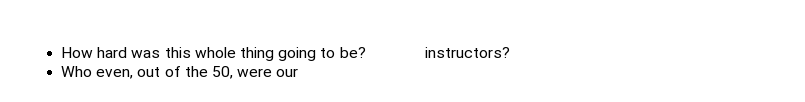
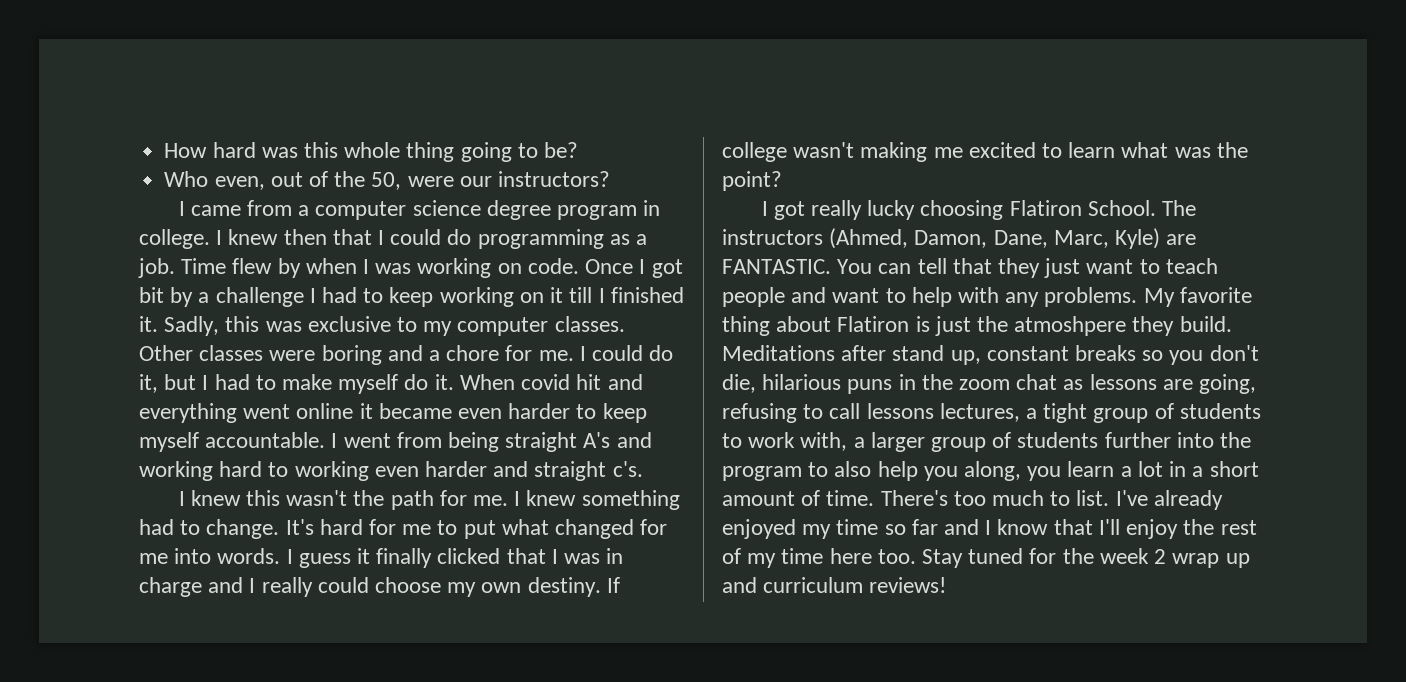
(511, 52) none -> [178,200,661,220] [139,229,648,249] [138,258,683,278] [139,287,684,307] [139,316,625,336] [139,345,674,365] [139,374,643,394] [139,403,647,423] [139,432,652,452] [139,461,643,481] [178,490,680,510] [139,519,668,539] [139,548,624,568] [139,577,620,597] [722,142,1248,162] [722,171,782,191] [761,200,1197,220] [722,228,1197,249] [722,258,1218,278] [722,287,1252,307] [722,316,1232,336] [722,345,1259,365] [722,374,1257,394] [722,403,1261,423] [722,432,1252,452] [722,461,1259,481] [722,490,1223,510] [722,519,1257,539] [722,548,1250,568] [722,577,947,593] // I came from a computer science degree program in college. I knew then that I could do programming as a job. Time flew by when I was working on code. Once I got bit by a challenge I had to keep working on it till I finished it. Sadly, this was exclusive to my computer classes. Other classes were boring and a chore for me. I could do it, but I had to make myself do it. When covid hit and everything went online it became even harder to keep myself accountable. I went from being straight A's and working hard to working even harder and straight c's. // I knew this wasn't the path for me. I knew something had to change. It's hard for me to put what changed for me into words. I guess it finally clicked that I was in charge and I really could choose my own destiny. If college wasn't making me excited to learn what was the point? // I got really lucky choosing Flatiron School. The instructors (Ahmed, Damon, Dane, Marc, Kyle) are FANTASTIC. You can tell that they just want to teach people and want to help with any problems. My favorite thing about Flatiron is just the atmoshpere they build. Meditations after stand up, constant breaks so you don't die, hilarious puns in the zoom chat as lessons are going, refusing to call lessons lectures, a tight group of students to work with, a larger group of students further into the program to also help you along, you learn a lot in a short amount of time. There's too much to list. I've already enjoyed my time so far and I know that I'll enjoy the rest of my time here too. Stay tuned for the week 2 wrap up and curriculum reviews!

